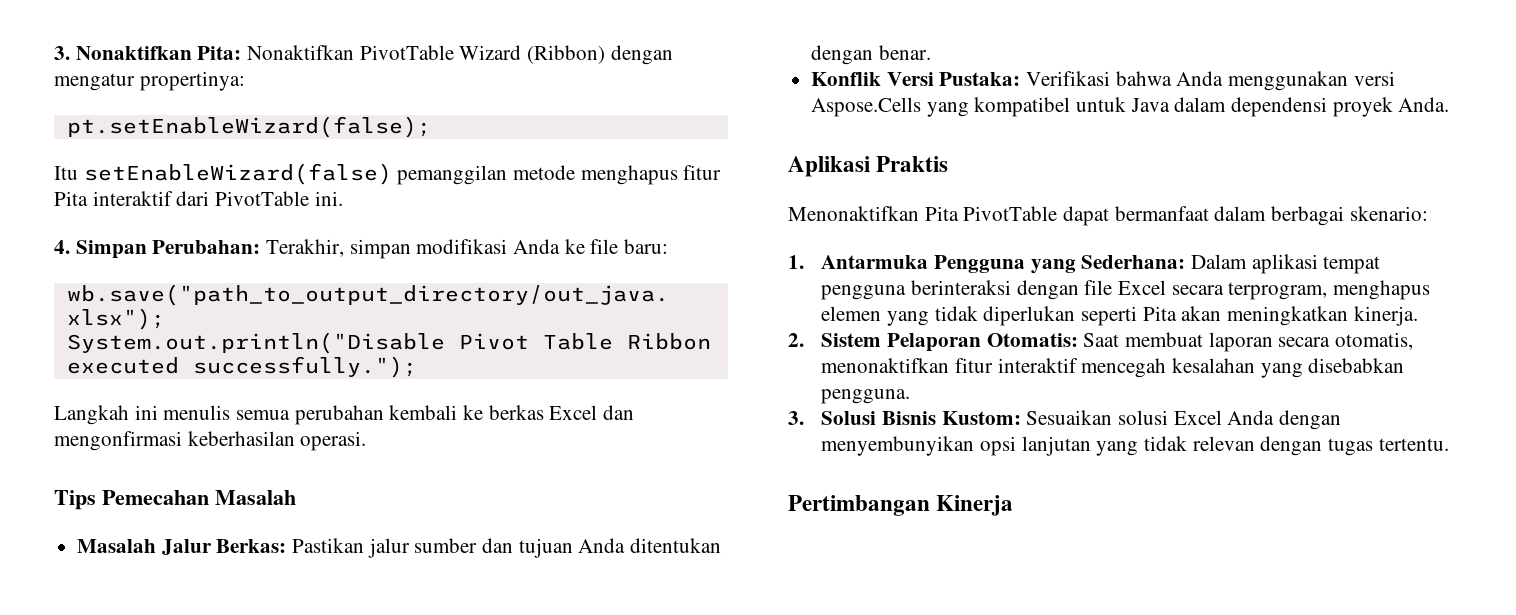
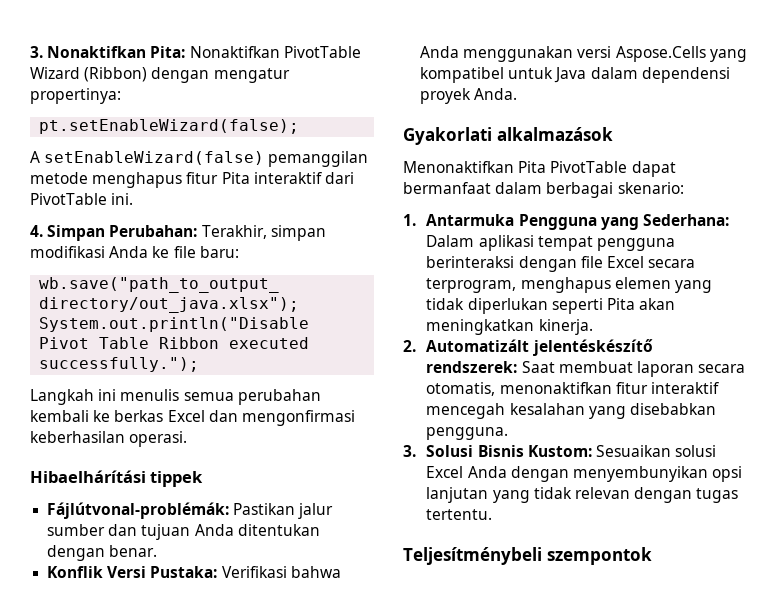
[54,166,78,180] Itu -> [30,151,40,163] A
[54,490,296,510] [77,539,287,555] Tips Pemecahan Masalah // Masalah Jalur Berkas: -> [30,470,204,487] [47,502,230,519] Hibaelhárítási tippek // Fájlútvonal-problémák:
[788,156,949,177] Aplikasi Praktis -> [403,127,613,145] Gyakorlati alkalmazások
[821,333,1078,352] Sistem Pelaporan Otomatis: -> [426,339,653,356] [426,361,518,373] Automatizált jelentéskészítő rendszerek:
[788,495,1014,516] Pertimbangan Kinerja -> [403,547,652,565] Teljesítménybeli szempontok

